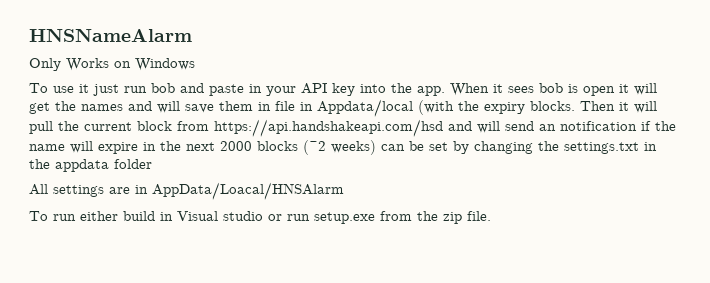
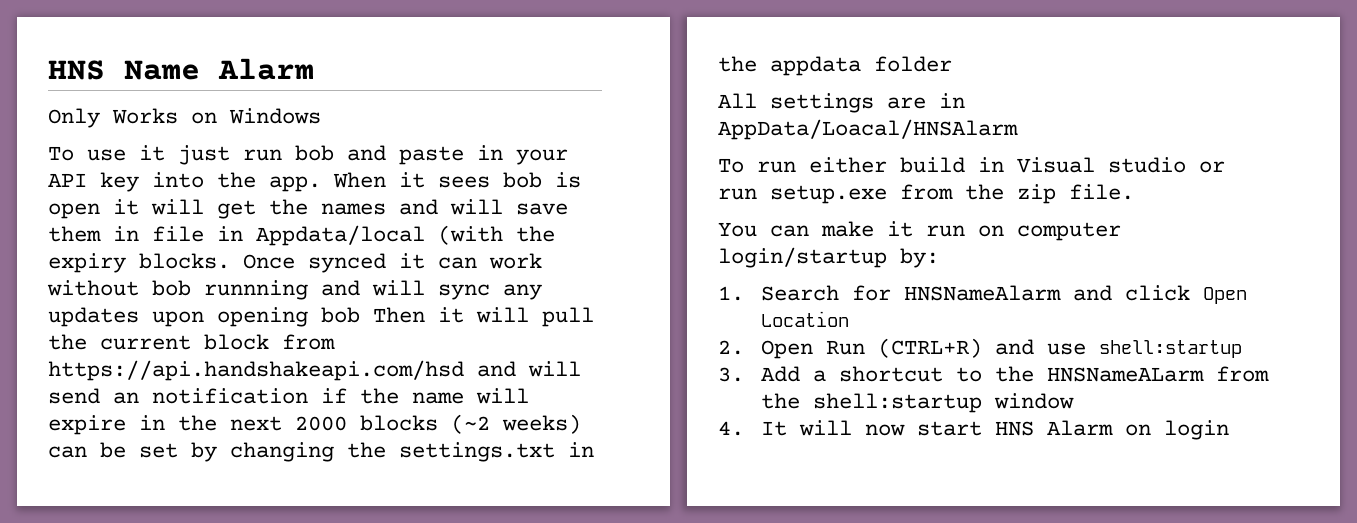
[29,29,192,42] HNSNameAlarm -> [48,58,314,80] HNS Name Alarm
(575, 106) none -> [243,253,542,273] [47,280,542,300] [48,307,360,327] Once synced it can work without bob runnning and will sync any updates upon opening bob
(491, 216) none -> [718,221,1121,241] [718,247,939,268] [718,285,1247,304] [760,311,849,327] [718,338,1242,359] [718,366,1269,382] [760,393,1074,413] [718,420,1229,440] // You can make it run on computer login/startup by: // 1. Search for HNSNameAlarm and click Open Location // 2. Open Run (CTRL+R) and use shell:startup // 3. Add a shortcut to the HNSNameALarm from the shell:startup window // 4. It will now start HNS Alarm on login

